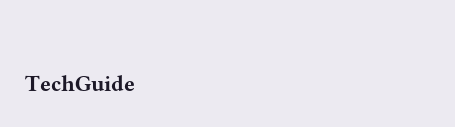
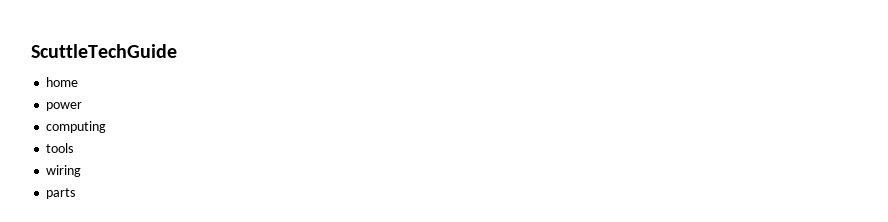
[25,75,135,91] TechGuide -> [31,44,177,58] [46,77,79,87] [46,102,83,111] [46,121,107,133] [46,143,74,153] [46,165,82,177] [46,188,76,199] ScuttleTechGuide // home // power // computing // tools // wiring // parts

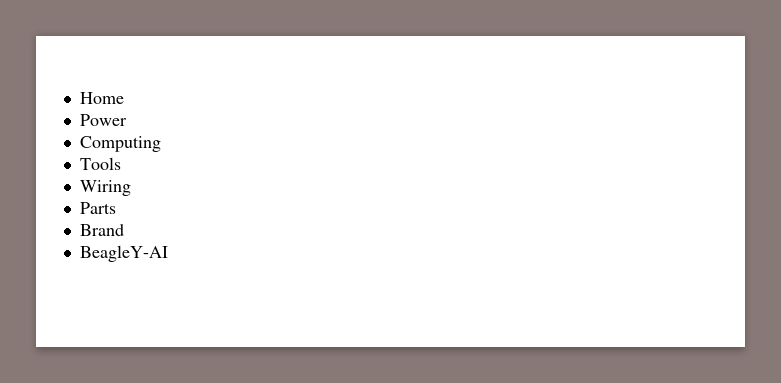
[31,44,177,58] [46,77,79,87] [46,102,83,111] [46,121,107,133] [46,143,74,153] [46,165,82,177] [46,188,76,199] ScuttleTechGuide // home // power // computing // tools // wiring // parts -> [79,92,124,104] [79,114,127,126] [79,136,161,152] [79,157,121,170] [79,180,131,196] [79,202,116,214] [79,224,124,236] [79,245,168,262] Home // Power // Computing // Tools // Wiring // Parts // Brand // BeagleY-AI

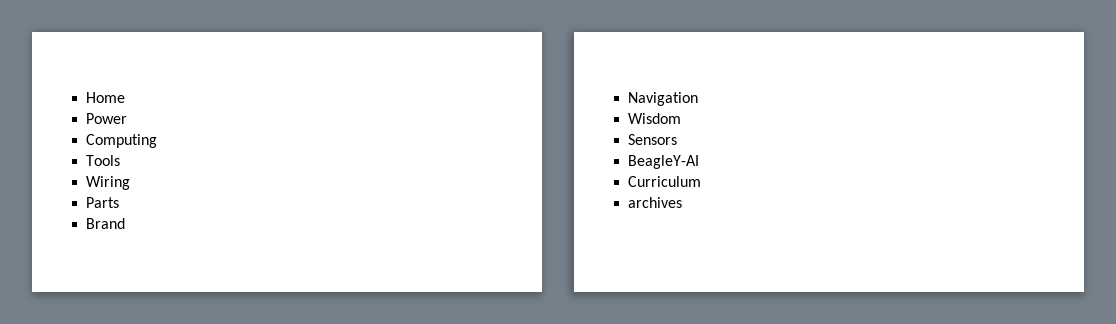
(124, 230) none -> [628,92,699,106] [628,113,682,124] [628,134,678,145] // Navigation // Wisdom // Sensors
(168, 253) none -> [628,176,702,187] [628,197,683,208] // Curriculum // archives

